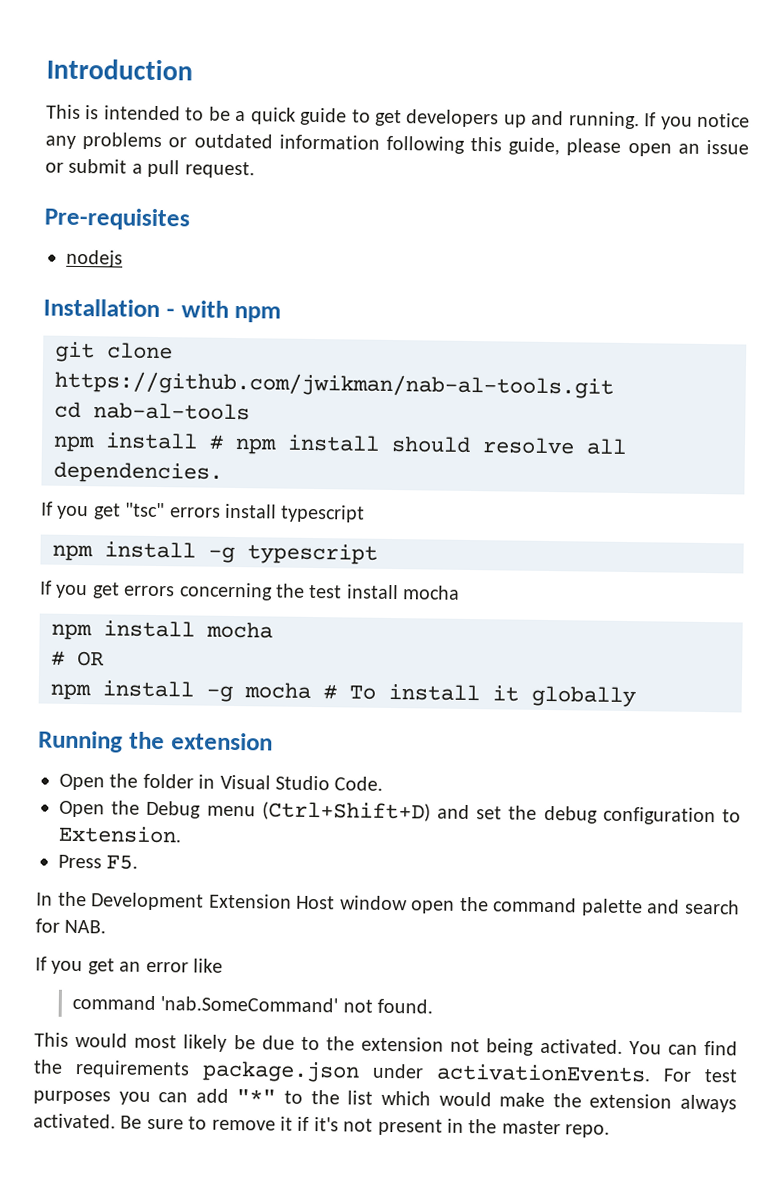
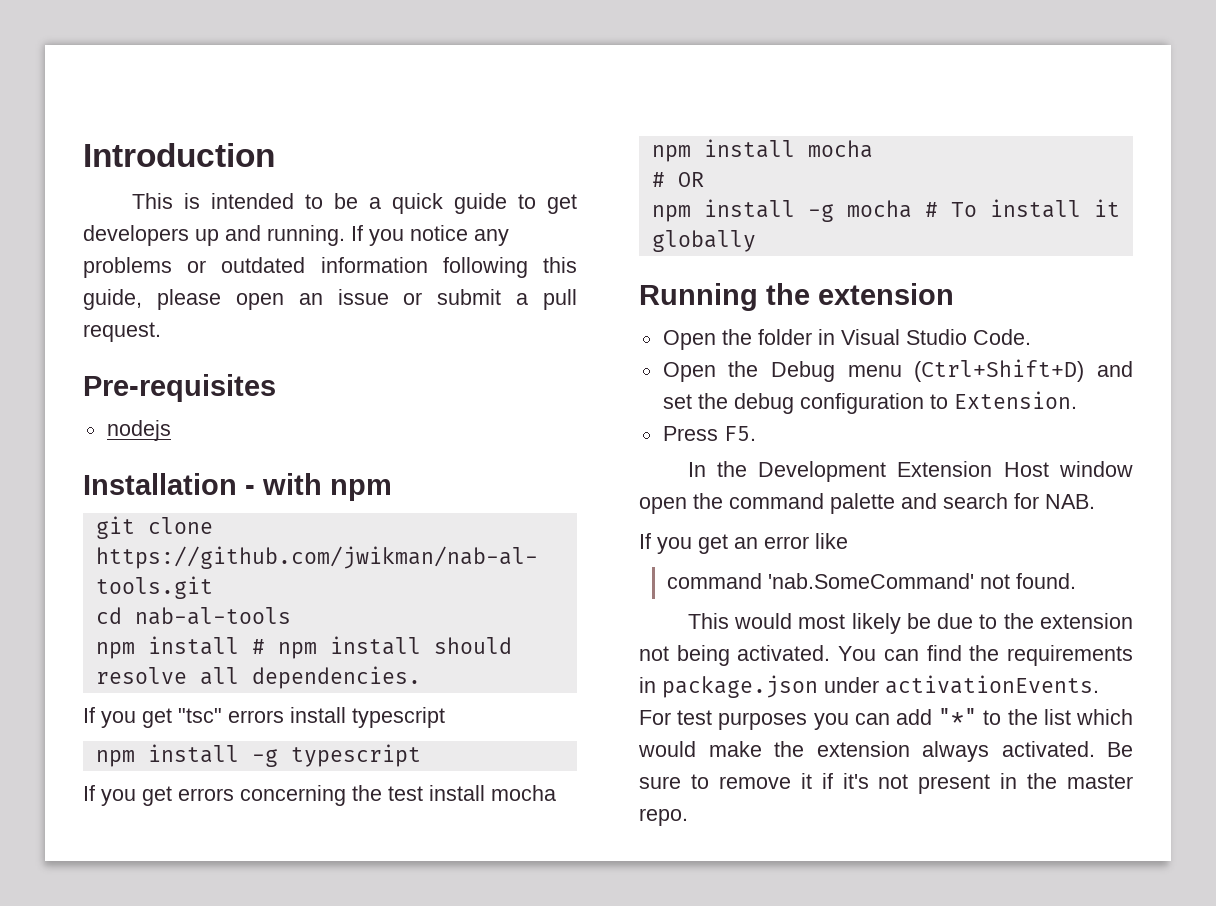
(190, 1069) none -> [639,677,656,693] in

